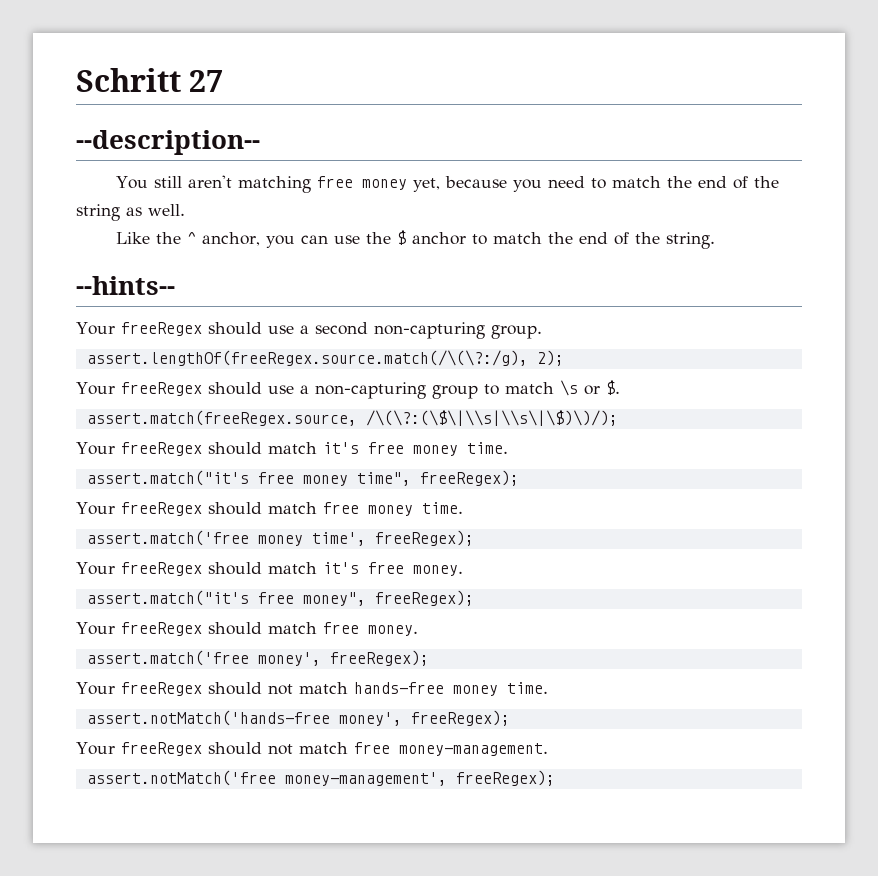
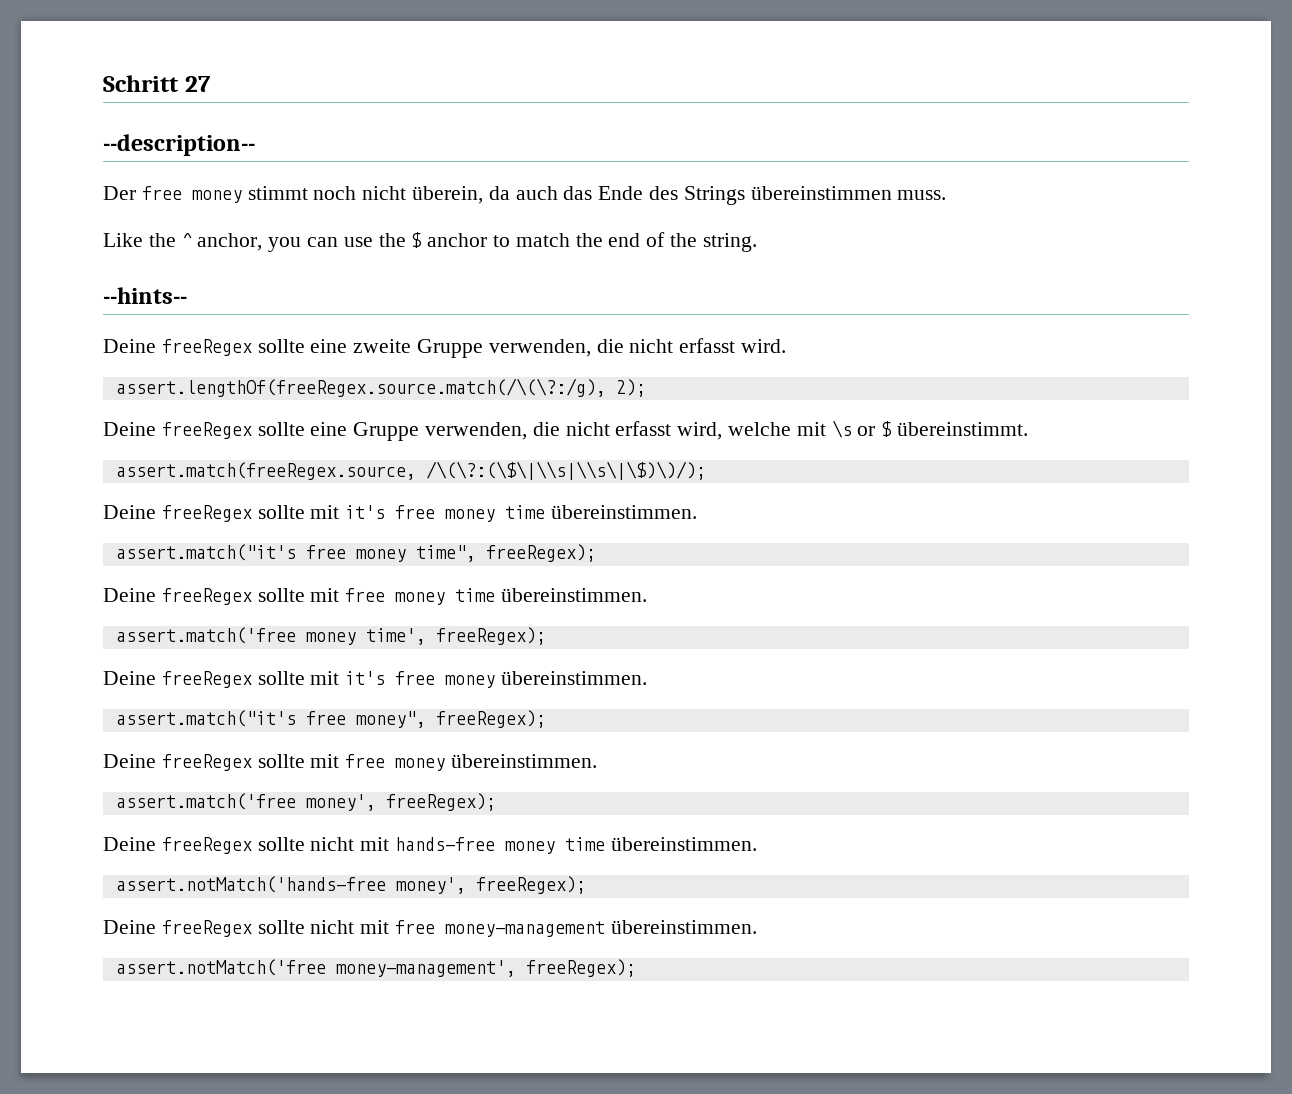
[115,175,779,193] [76,204,185,221] You still aren't matching free money yet, because you need to match the end of the string as well. -> [103,186,947,205] Der free money stimmt noch nicht überein, da auch das Ende des Strings übereinstimmen muss.
[76,322,542,339] [86,350,564,366] [76,380,620,399] [86,410,618,426] [76,442,508,456] Your freeRegex should use a second non-capturing group. // assert.lengthOf(freeRegex.source.match(/\(\?:/g), 2); // Your freeRegex should use a non-capturing group to match \s or $. // assert.match(freeRegex.source, /\(\?:(\$\|\\s|\\s\|\$)\)/); // Your freeRegex should match it's free money time. -> [103,338,787,358] [115,378,646,397] [103,420,1029,441] [115,461,706,480] [103,505,698,522] Deine freeRegex sollte eine zweite Gruppe verwenden, die nicht erfasst wird. // assert.lengthOf(freeRegex.source.match(/\(\?:/g), 2); // Deine freeRegex sollte eine Gruppe verwenden, die nicht erfasst wird, welche mit \s or $ übereinstimmt. // assert.match(freeRegex.source, /\(\?:(\$\|\\s|\\s\|\$)\)/); // Deine freeRegex sollte mit it's free money time übereinstimmen.
[76,502,463,516] [86,530,474,546] [76,562,463,576] [86,590,474,606] [76,622,418,636] [86,650,429,666] [76,682,548,696] [86,710,510,726] [76,742,548,756] Your freeRegex should match free money time. // assert.match('free money time', freeRegex); // Your freeRegex should match it's free money. // assert.match("it's free money", freeRegex); // Your freeRegex should match free money. // assert.match('free money', freeRegex); // Your freeRegex should not match hands-free money time. // assert.notMatch('hands-free money', freeRegex); // Your freeRegex should not match free money-management. -> [103,588,648,605] [115,627,546,645] [103,671,648,688] [115,710,546,728] [103,754,598,771] [115,793,496,811] [103,837,757,854] [115,876,586,894] [103,920,757,937] Deine freeRegex sollte mit free money time übereinstimmen. // assert.match('free money time', freeRegex); // Deine freeRegex sollte mit it's free money übereinstimmen. // assert.match("it's free money", freeRegex); // Deine freeRegex sollte mit free money übereinstimmen. // assert.match('free money', freeRegex); // Deine freeRegex sollte nicht mit hands-free money time übereinstimmen. // assert.notMatch('hands-free money', freeRegex); // Deine freeRegex sollte nicht mit free money-management übereinstimmen.

